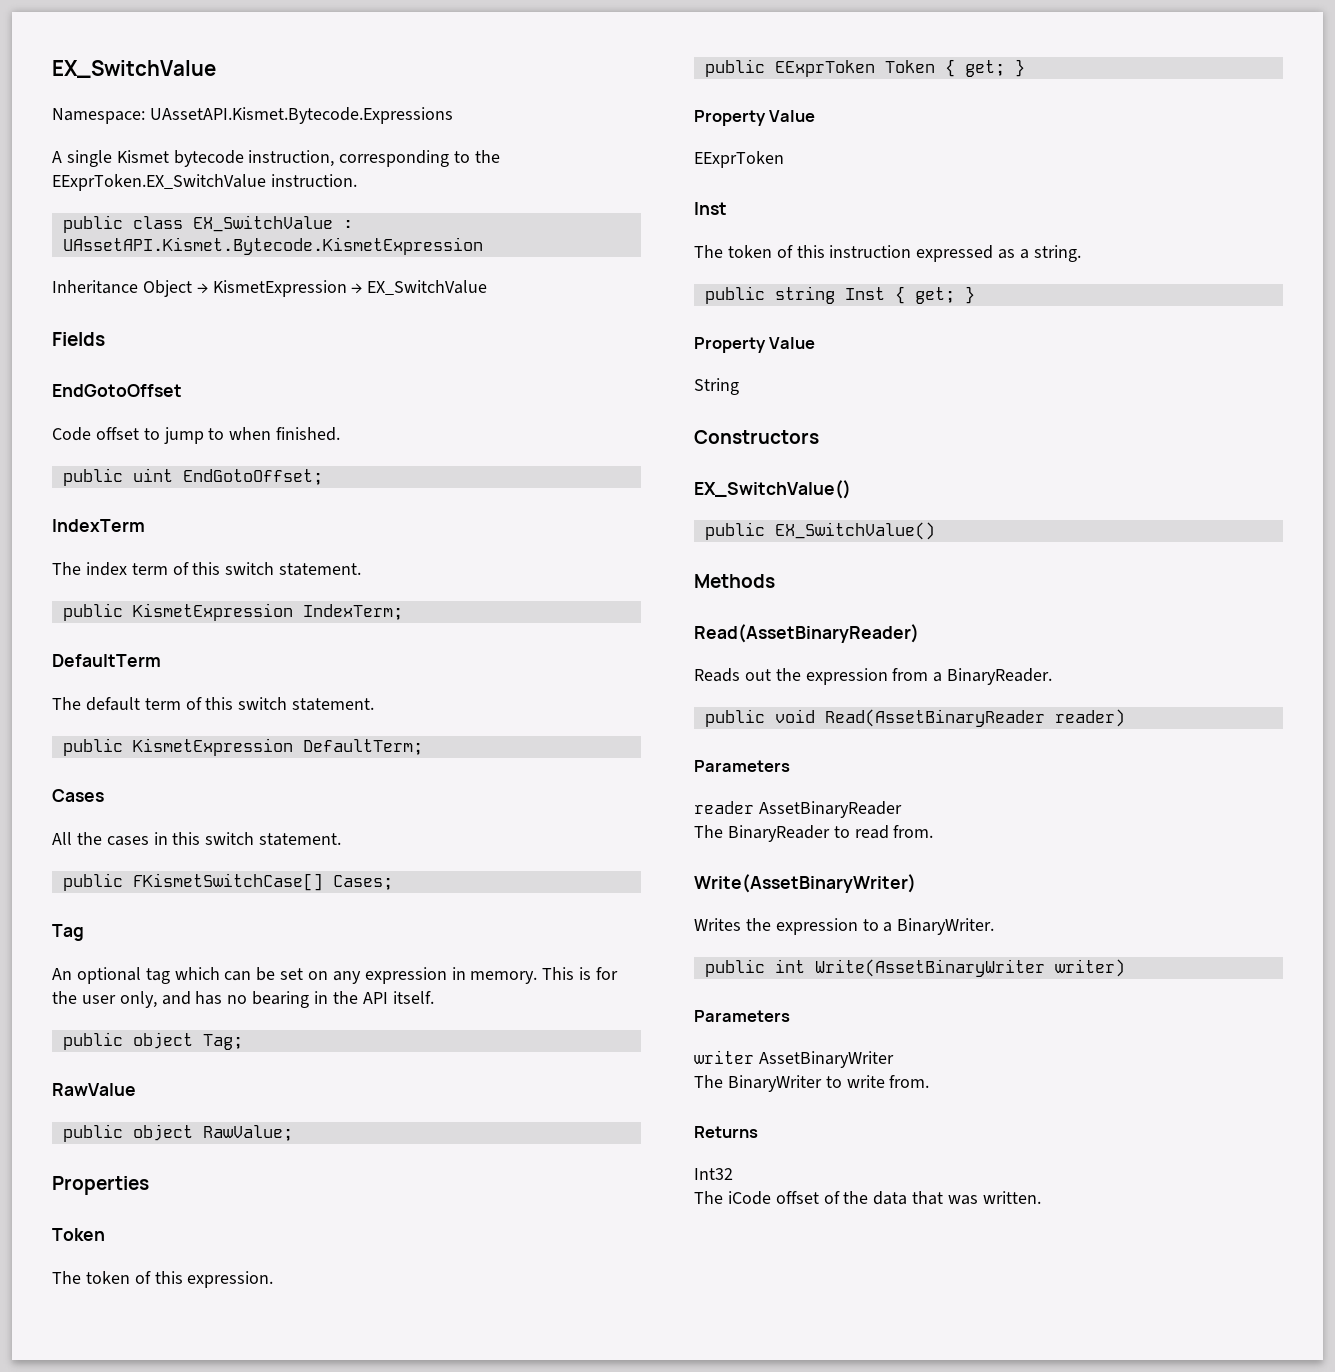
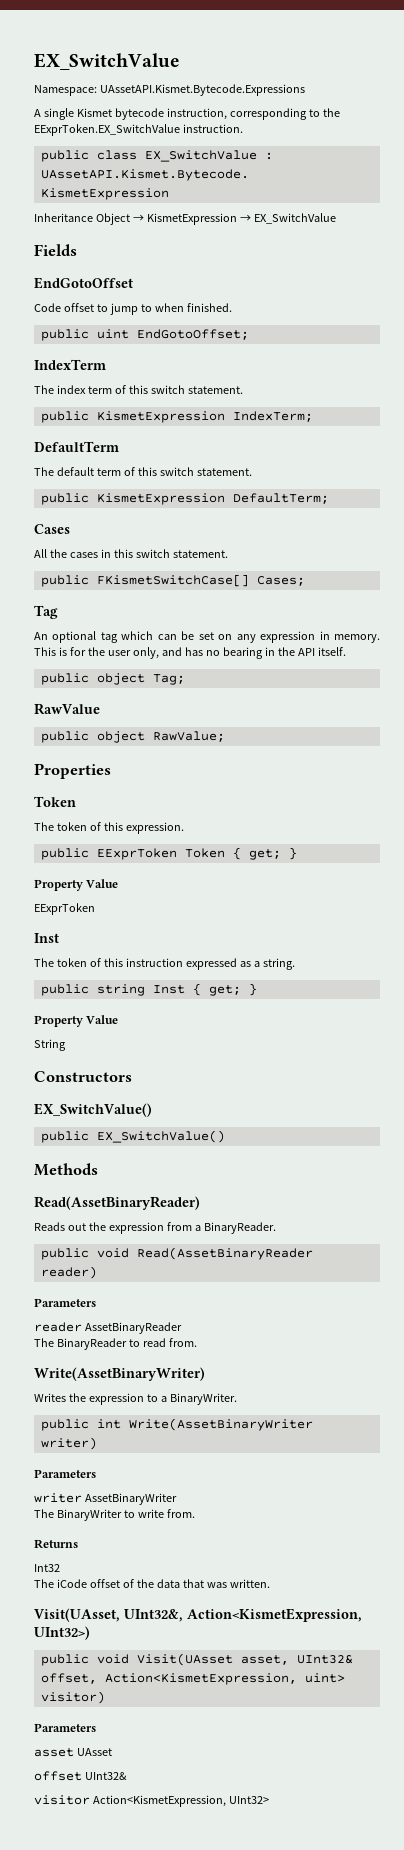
(1041, 1197) none -> [34,1608,362,1622] [34,1626,90,1640] [40,1653,353,1666] [40,1673,345,1685] [40,1691,105,1704] [34,1723,96,1732] [34,1748,112,1757] [34,1771,127,1781] [34,1795,269,1807] // Visit(UAsset, UInt32&, Action<KismetExpression, UInt32>) // public void Visit(UAsset asset, UInt32& offset, Action<KismetExpression, uint> visitor) // Parameters // asset UAsset // offset UInt32& // visitor Action<KismetExpression, UInt32>

